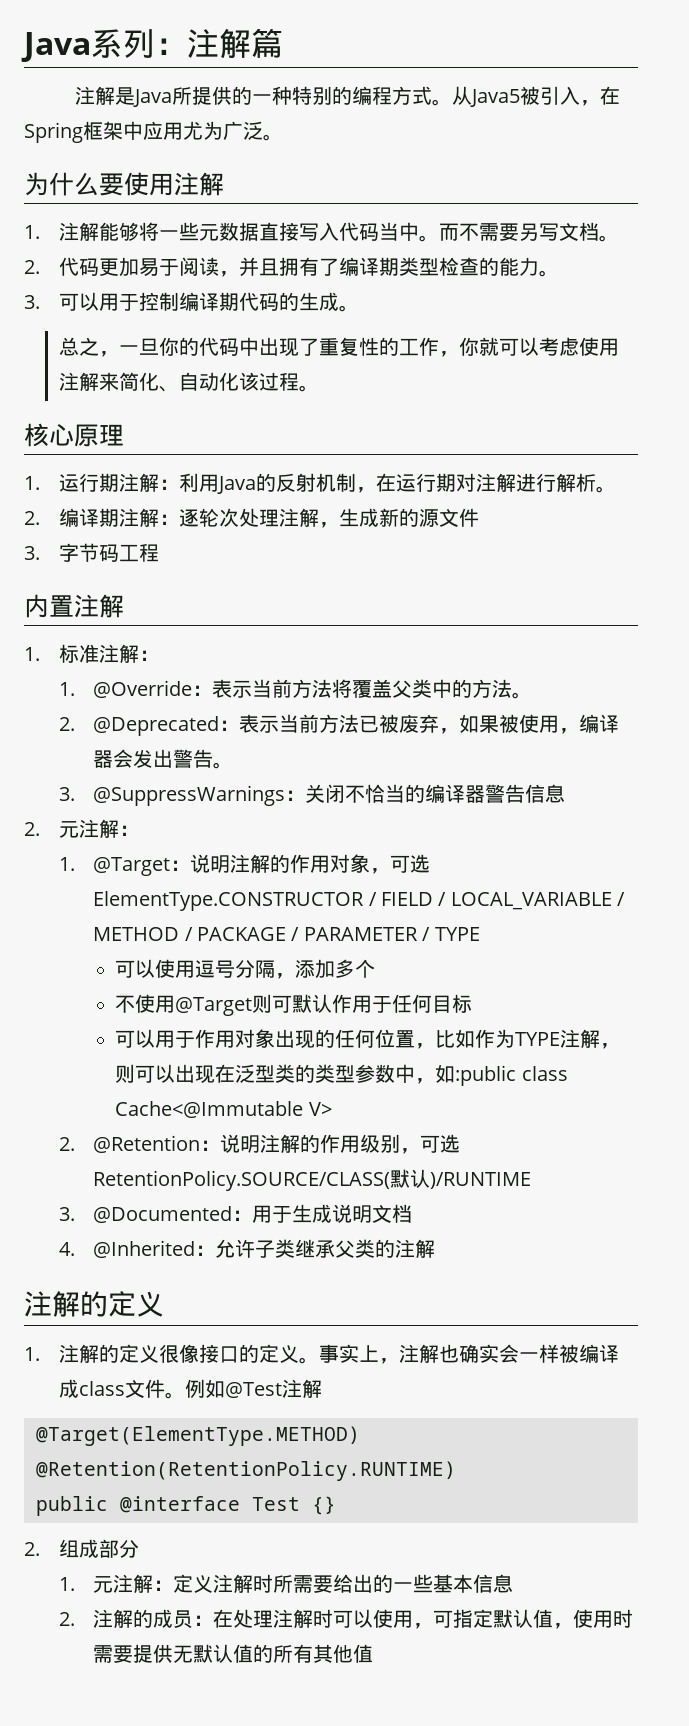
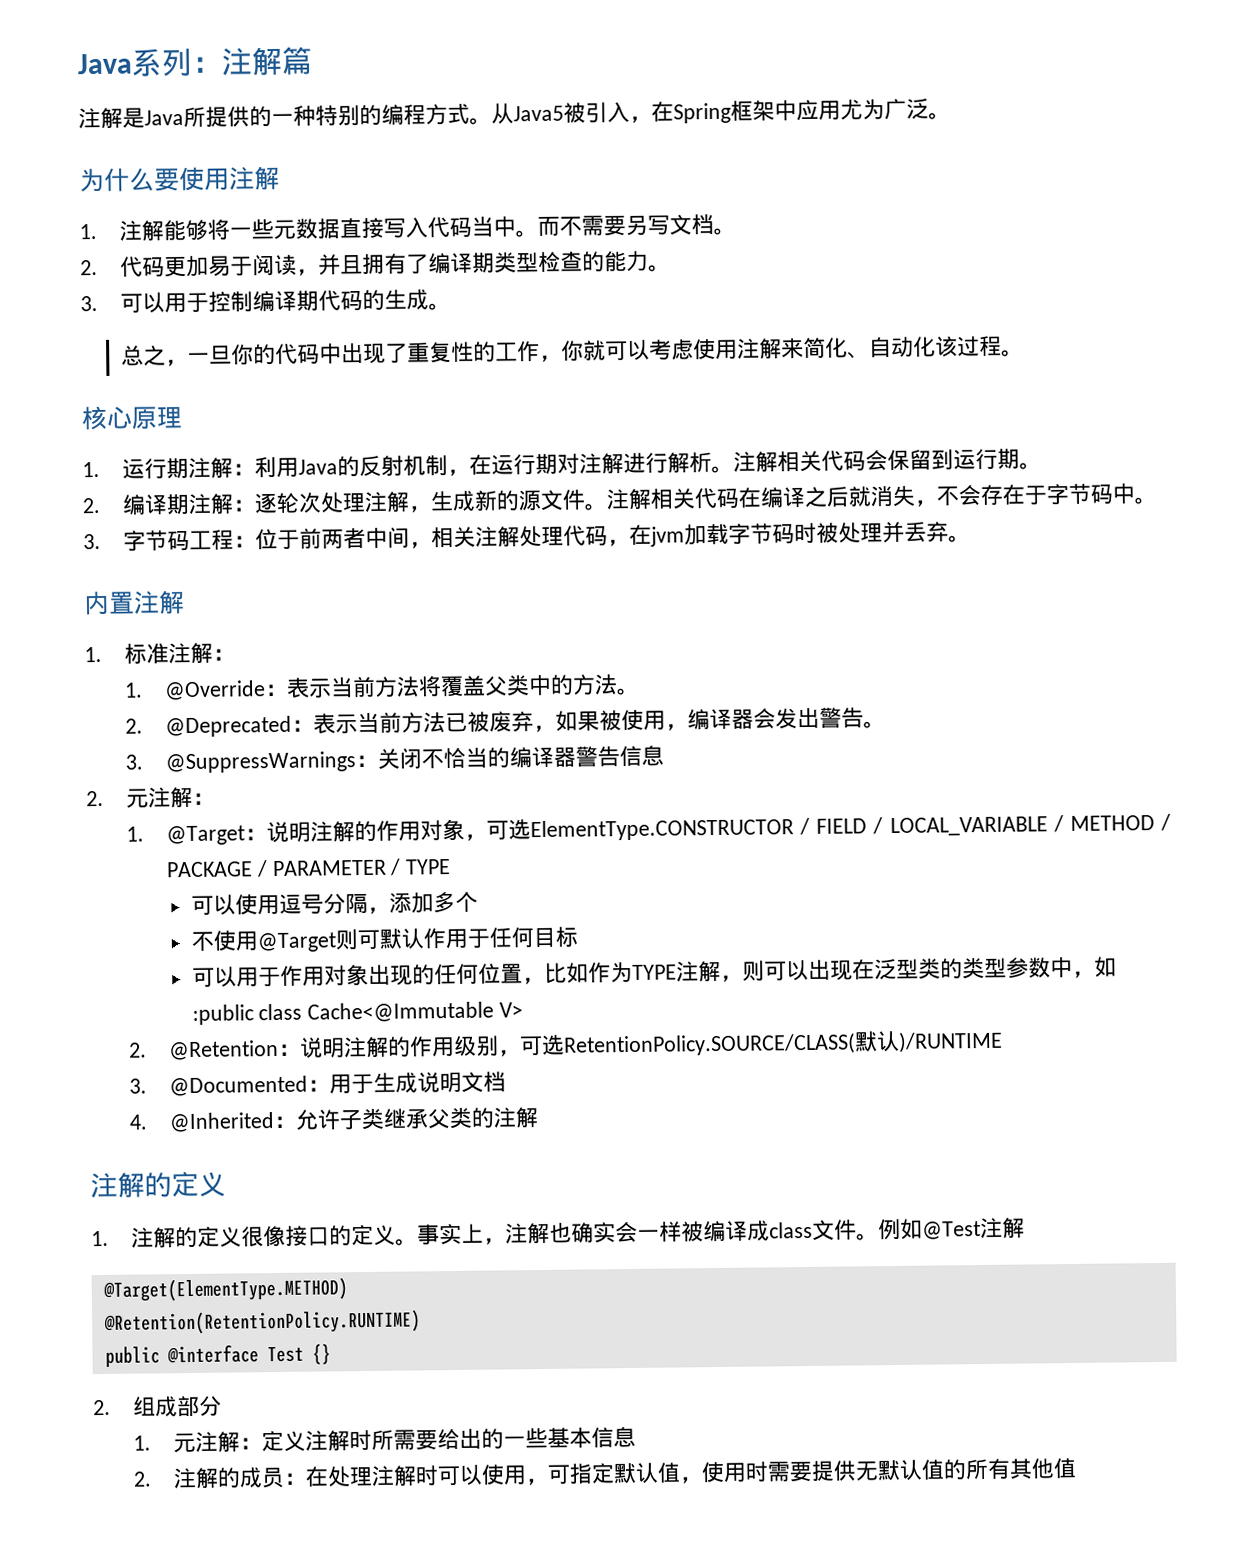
(616, 489) none -> [733,448,1043,473] 注解相关代码会保留到运行期。
[24,543,159,562] // 3.字节码工程 -> [584,483,1158,511] [83,521,972,552] 。注解相关代码在编译之后就消失，不会存在于字节码中。 // 3.字节码工程：位于前两者中间，相关注解处理代码，在jvm加载字节码时被处理并丢弃。

